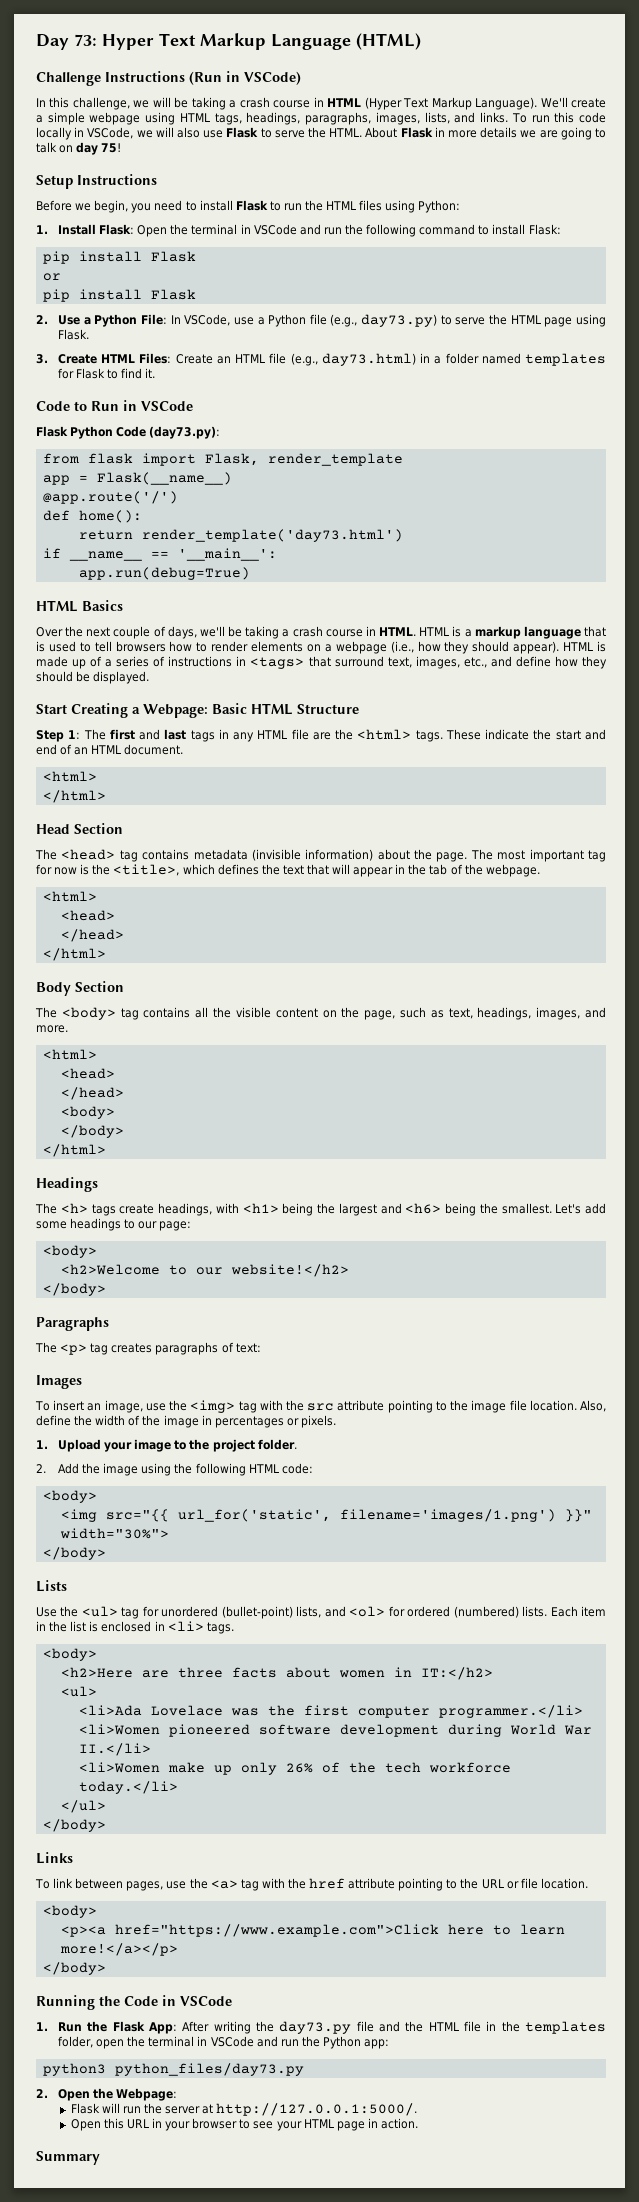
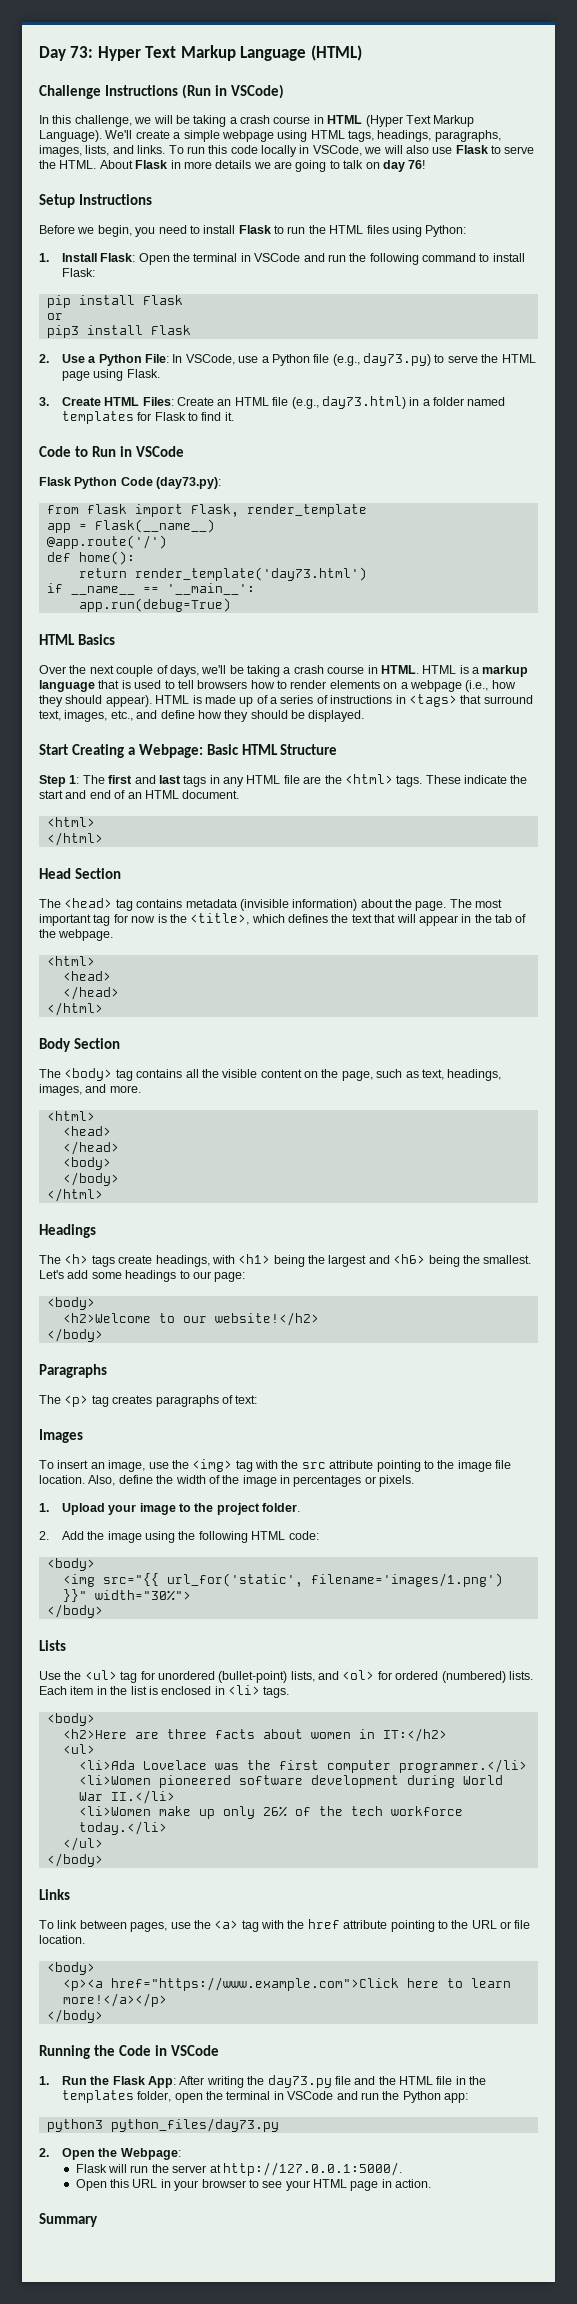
[101,143,122,153] 75! -> [408,160,426,169] 76!
[42,289,70,302] pip -> [46,325,79,338] pip3

